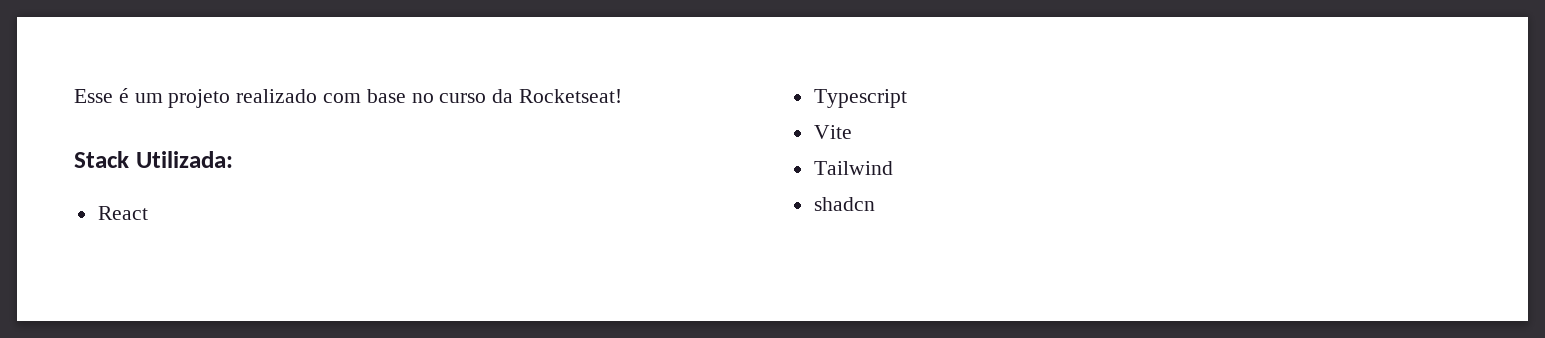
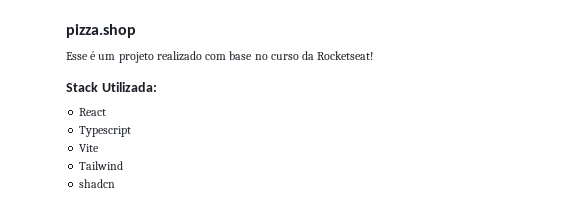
(74, 96) none -> [66,24,136,38] pizza.shop //

